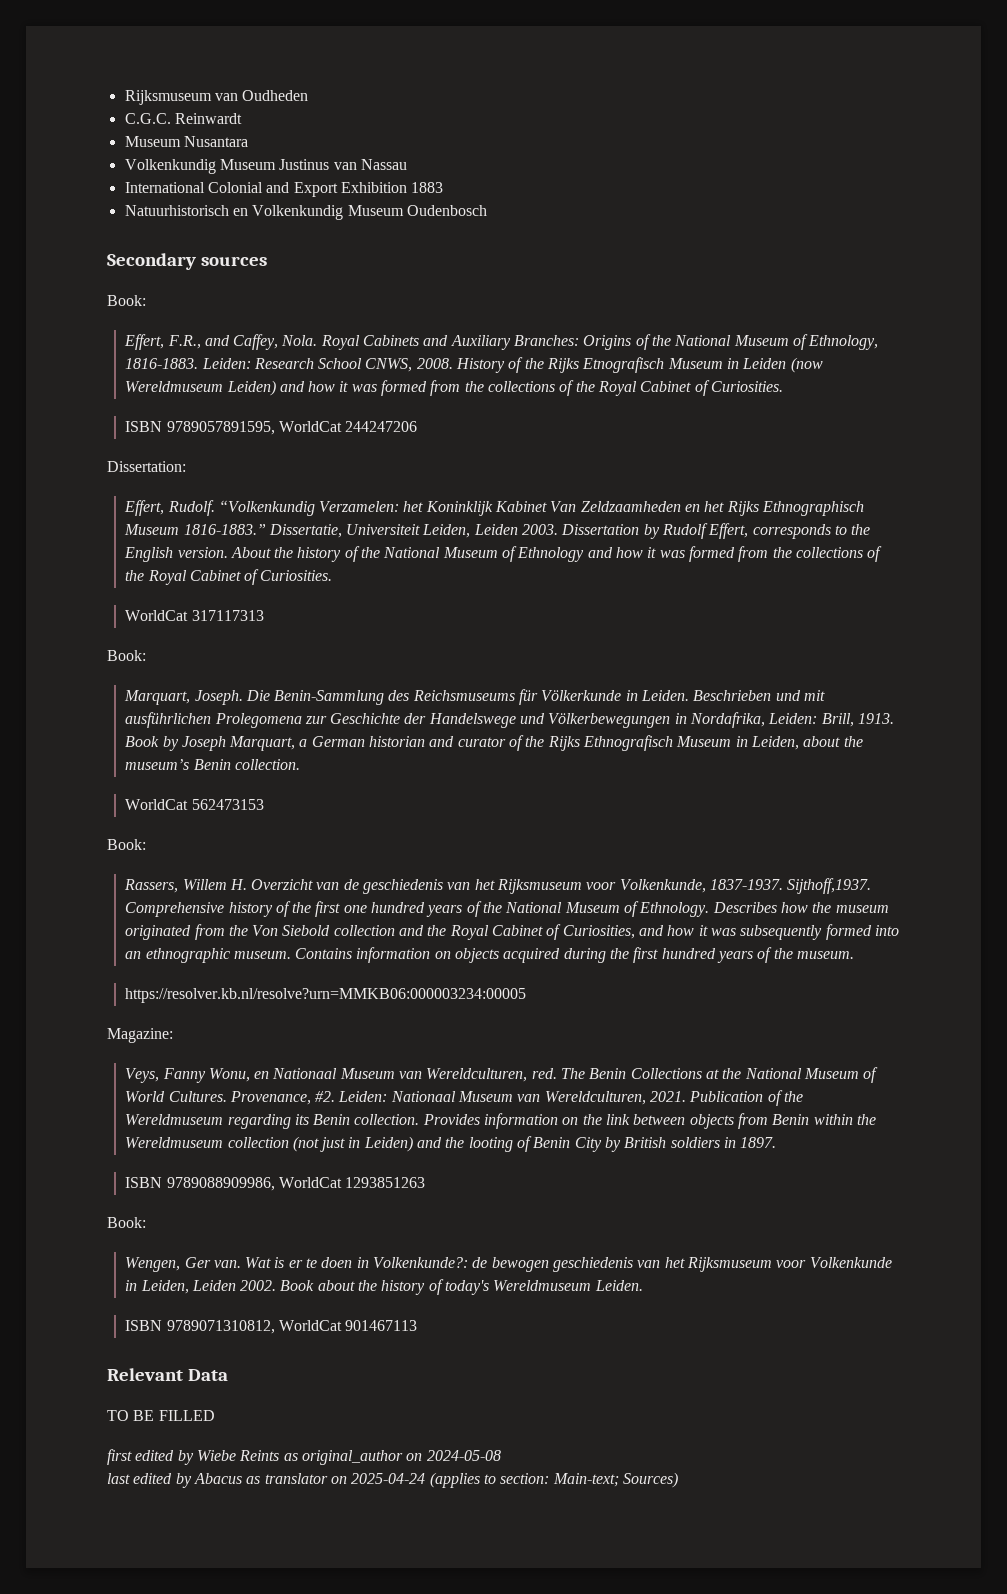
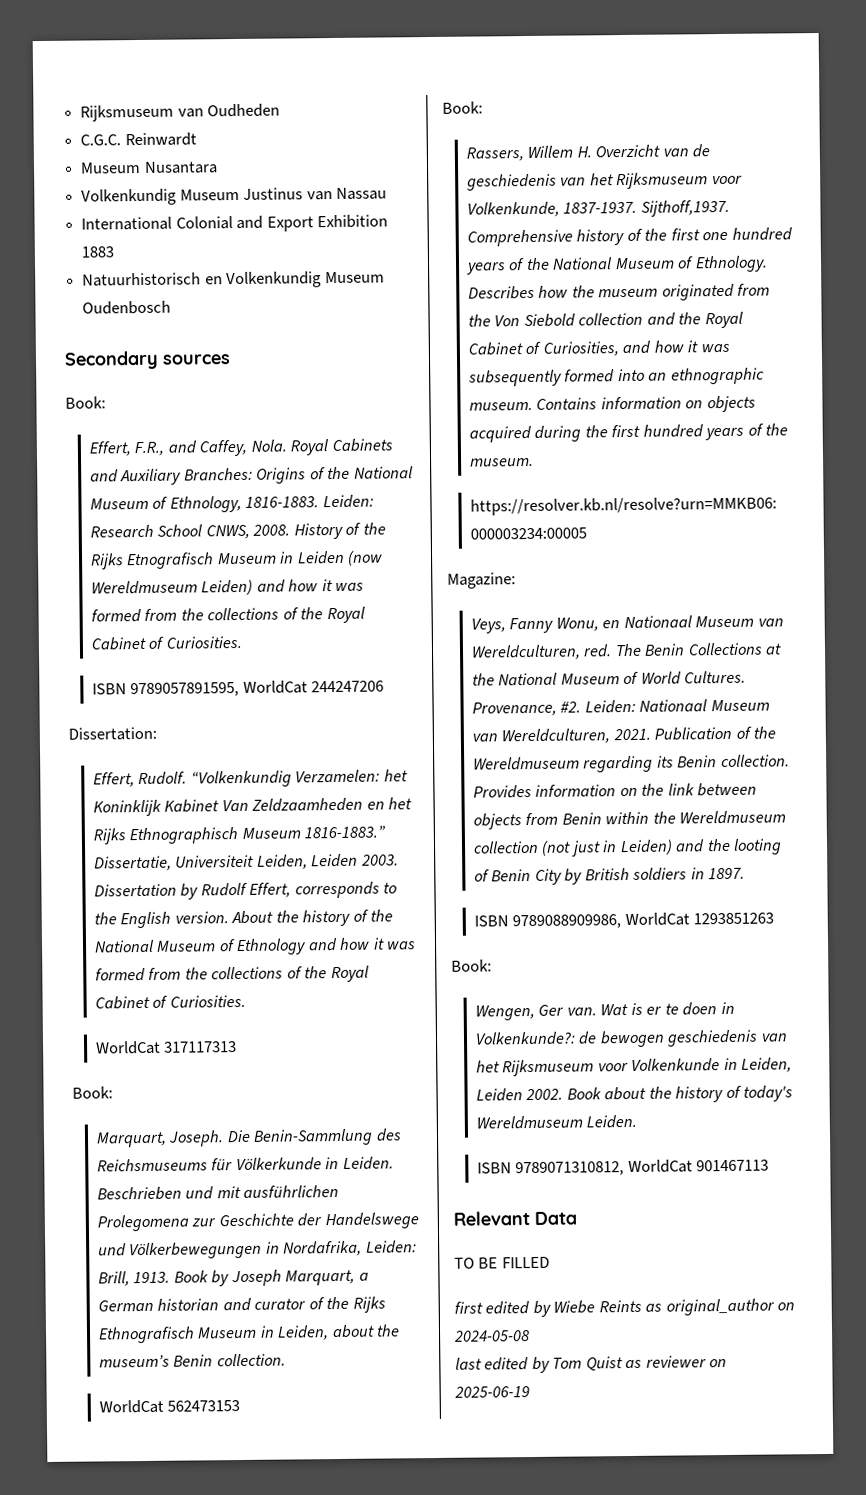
[193,1472,678,1488] Abacus as translator on 2025-04-24 (applies to section: Main-text; Sources) -> [552,1355,728,1372] [454,1386,530,1398] Tom Quist as reviewer on 2025-06-19

